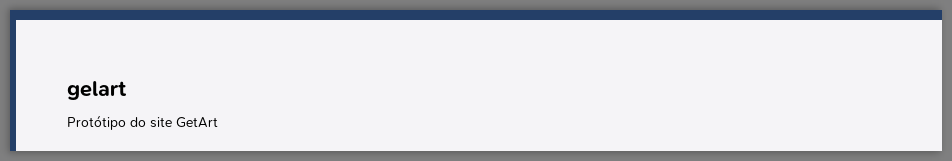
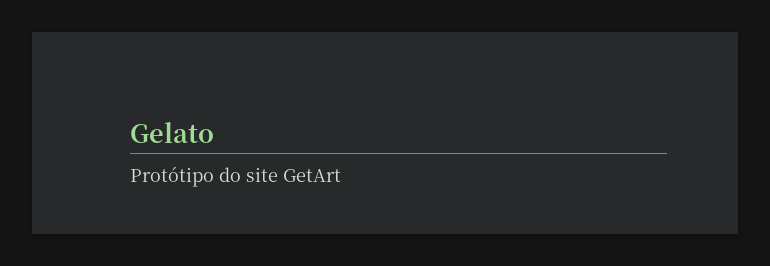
[67,81,127,100] gelart -> [130,122,214,143] Gelato

